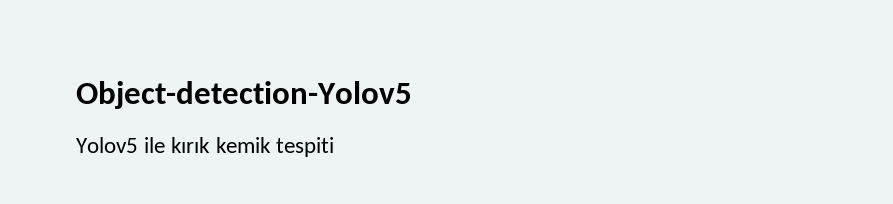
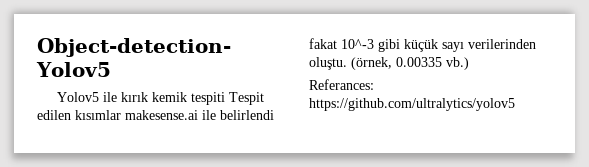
(334, 147) none -> [229,92,265,105] [37,110,274,120] [309,38,536,52] [309,57,469,70] [309,79,374,90] [309,98,515,111] Tespit edilen kısımlar makesense.ai ile belirlendi fakat 10^-3 gibi küçük sayı verilerinden oluştu. (örnek, 0.00335 vb.) // Referances: https://github.com/ultralytics/yolov5

